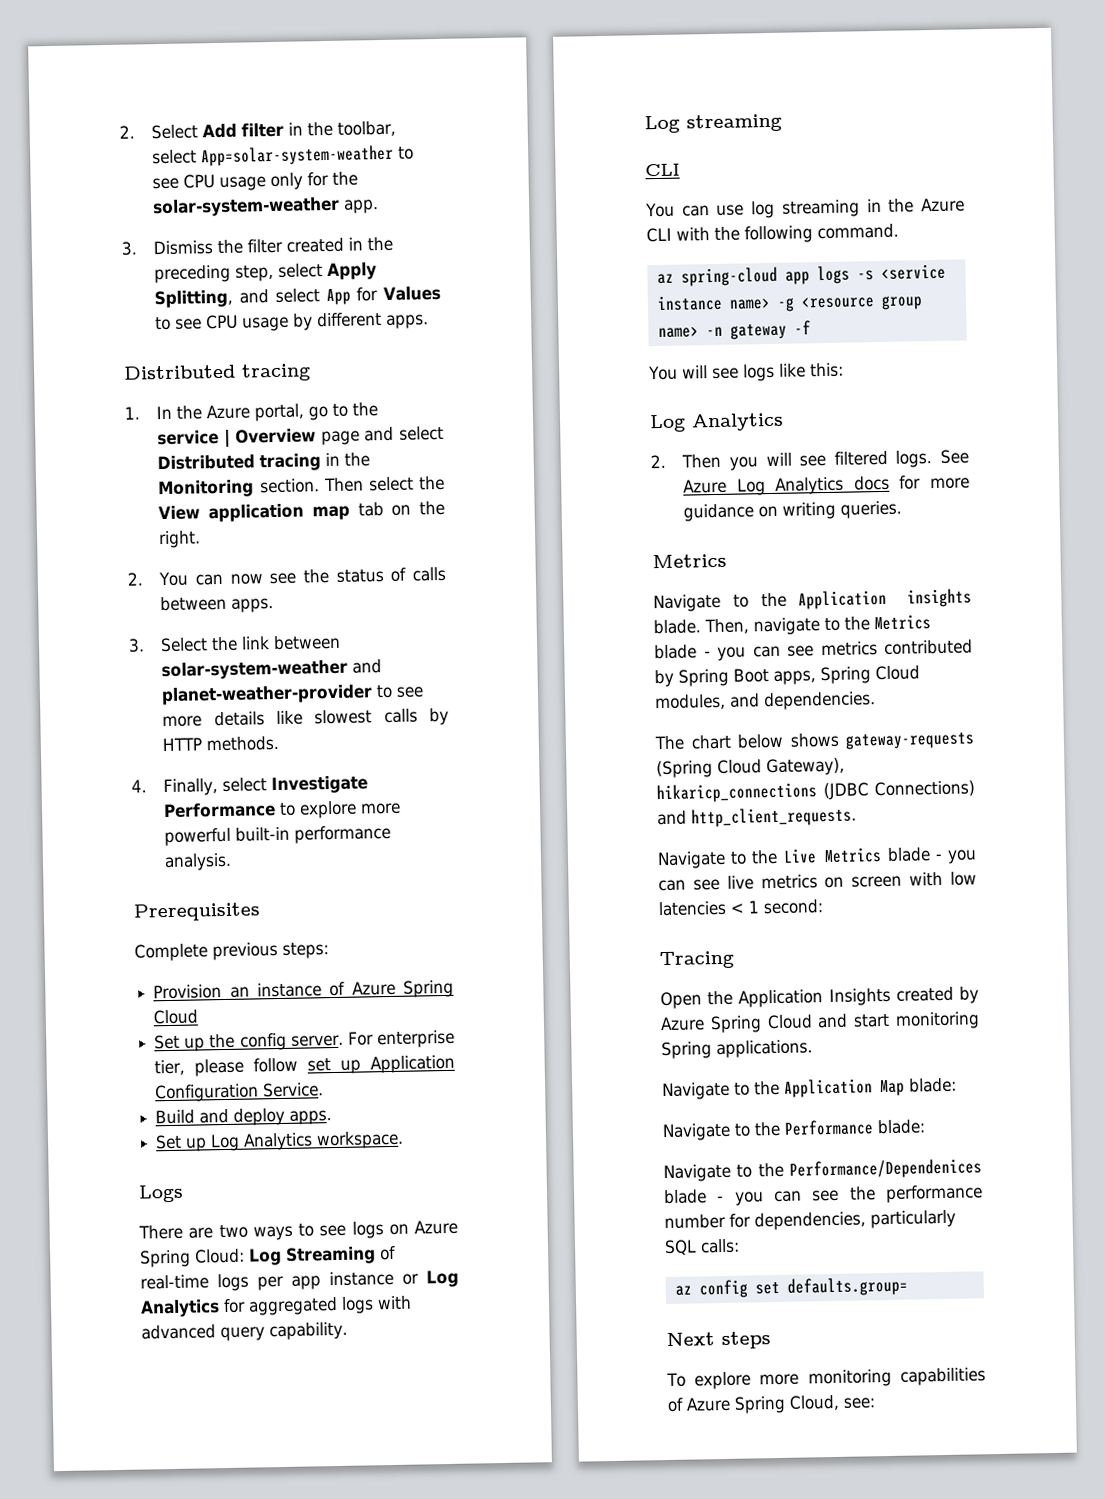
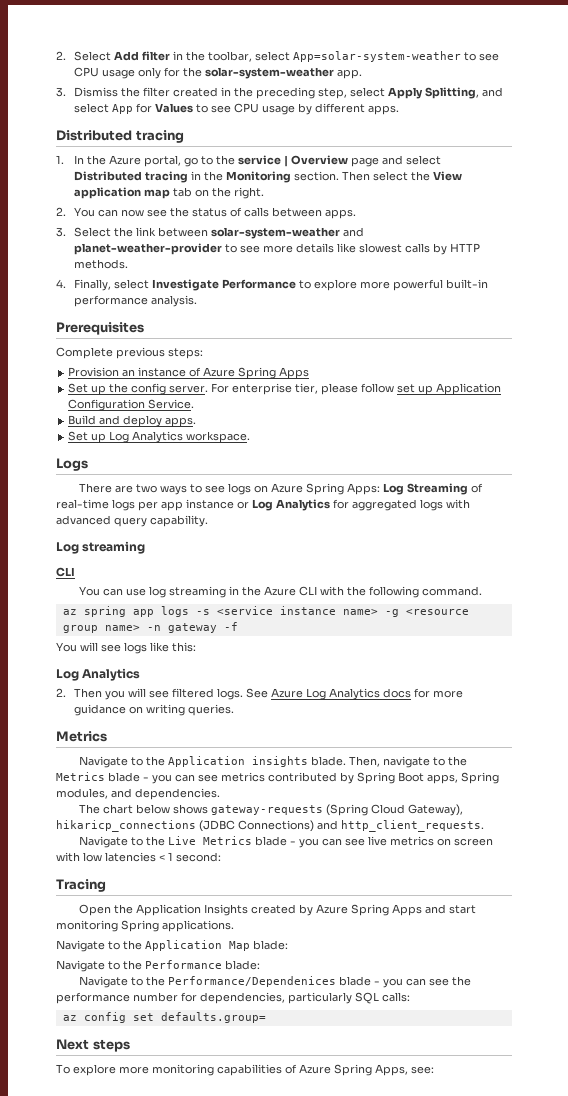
[153,1009,199,1025] Cloud -> [279,367,310,379] Apps
[195,1248,245,1264] Cloud: -> [346,483,380,495] Apps:
[680,266,778,287] spring-cloud -> [83,606,126,617] spring
[875,665,920,681] Cloud -> (499, 778) none
[766,1014,813,1030] Cloud -> [391,904,422,916] Apps
[789,1394,840,1411] Cloud, -> [375,1064,408,1076] Apps,

